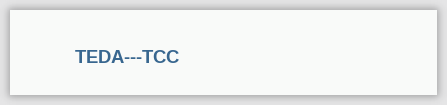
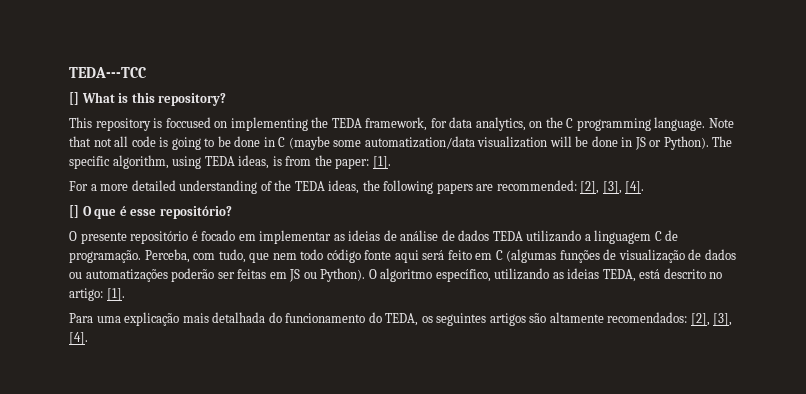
(179, 56) none -> [69,92,227,106] [69,117,734,131] [69,136,733,150] [69,155,391,169] [69,180,645,194] [69,205,232,219] [69,230,679,244] [69,249,736,263] [69,268,723,282] [69,288,125,301] [69,312,733,326] [69,332,88,345] // [] What is this repository? // This repository is foccused on implementing the TEDA framework, for data analytics, on the C programming language. Note that not all code is going to be done in C (maybe some automatization/data visualization will be done in JS or Python). The specific algorithm, using TEDA ideas, is from the paper: [1]. // For a more detailed understanding of the TEDA ideas, the following papers are recommended: [2], [3], [4]. // [] O que é esse repositório? // O presente repositório é focado em implementar as ideias de análise de dados TEDA utilizando a linguagem C de programação. Perceba, com tudo, que nem todo código fonte aqui será feito em C (algumas funções de visualização de dados ou automatizações poderão ser feitas em JS ou Python). O algoritmo específico, utilizando as ideias TEDA, está descrito no artigo: [1]. // Para uma explicação mais detalhada do funcionamento do TEDA, os seguintes artigos são altamente recomendados: [2], [3], [4].

